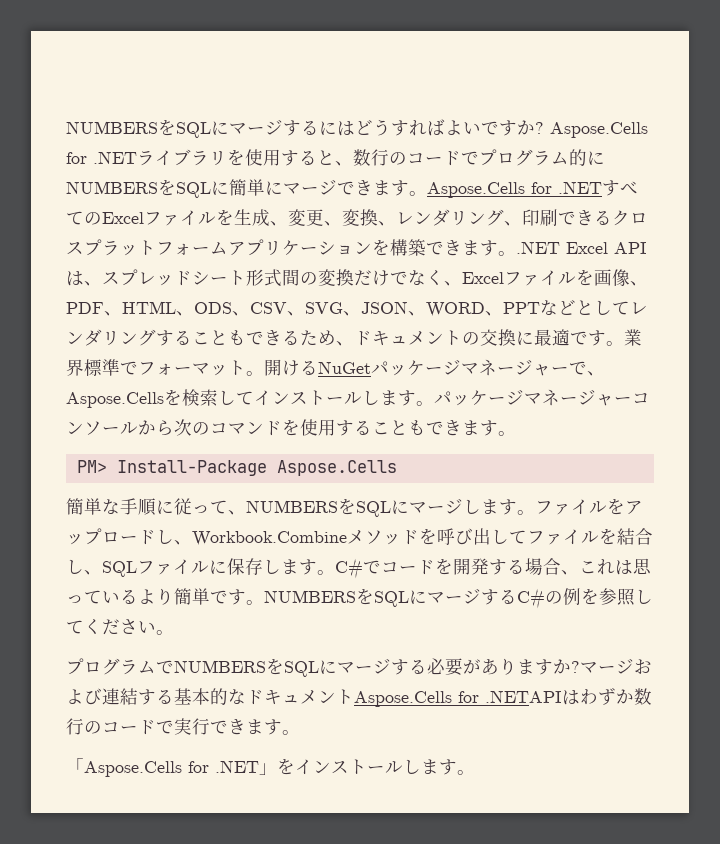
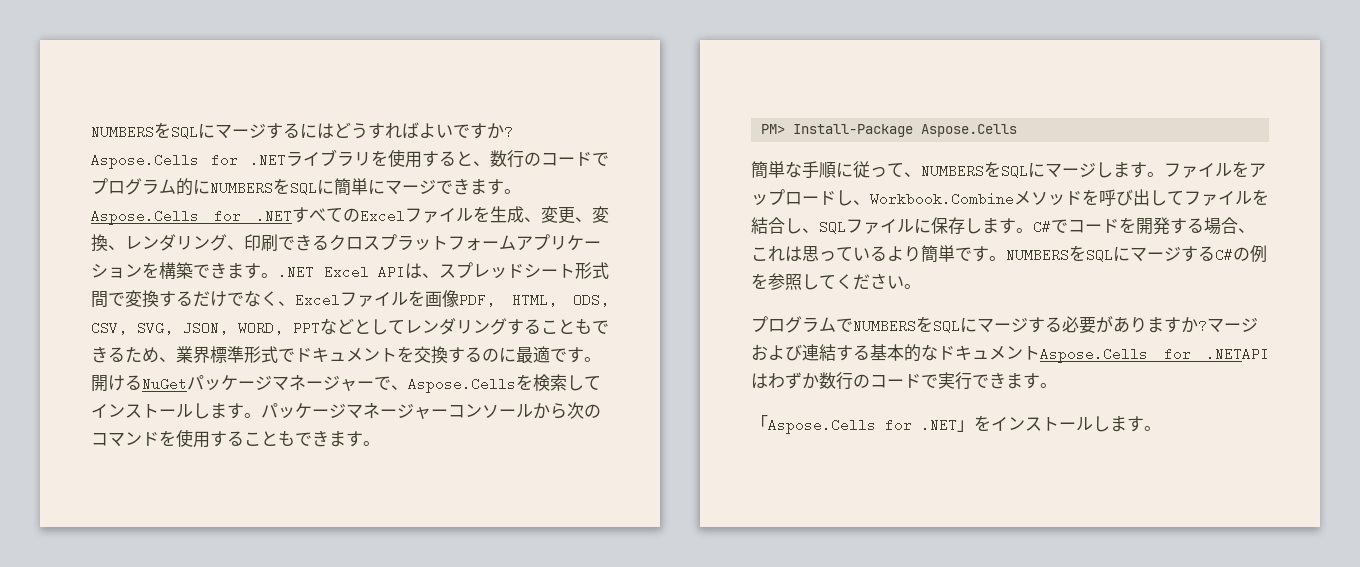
[300,269,354,286] の変換 -> [108,290,193,308] で変換する
[630,281,648,286] [66,301,503,317] 、PDF、HTML、ODS、CSV、SVG、JSON、WORD、 -> [459,293,609,307] [91,321,283,335] PDF, HTML, ODS, CSV, SVG, JSON, WORD,
[354,329,642,346] [66,359,246,376] ドキュメントの交換に最適です。業界標準でフォーマット -> [176,346,584,364] 業界標準形式でドキュメントを交換するのに最適です

